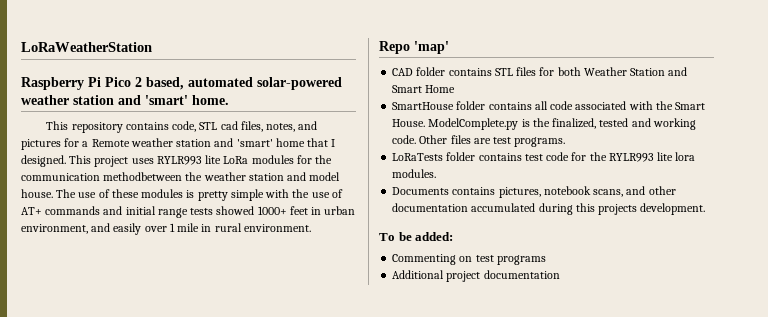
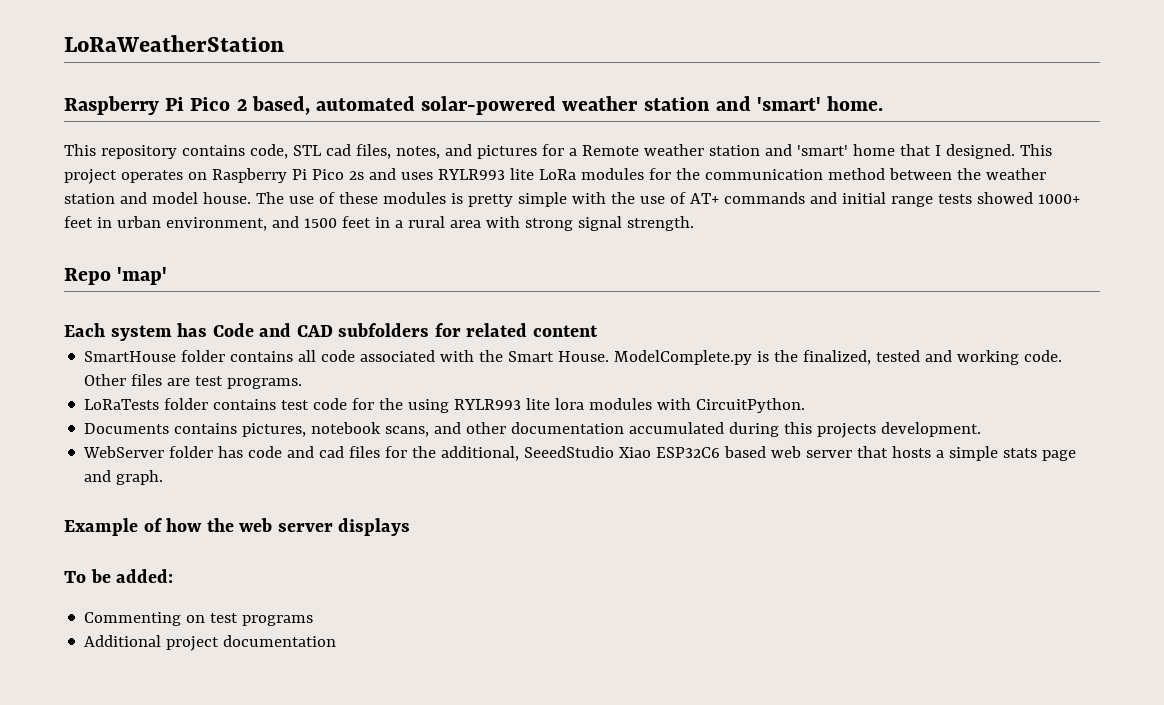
(129, 161) none -> [120,168,396,183] operates on Raspberry Pi Pico 2s and
[103,172,183,181] methodbetween -> [827,168,952,180] method between
[113,223,311,235] [379,41,449,54] [392,67,688,76] [392,85,456,93] easily over 1 mile in rural environment. // Repo 'map' // CAD folder contains STL files for both Weather Station and Smart Home -> [303,216,694,231] [64,267,168,285] [64,323,598,341] 1500 feet in a rural area with strong signal strength. // Repo 'map' // Each system has Code and CAD subfolders for related content
(607, 156) none -> [408,399,450,413] using
[392,169,437,178] modules. -> [589,398,806,413] modules with CircuitPython.
(706, 209) none -> [83,446,1077,461] [84,470,164,485] [64,518,411,536] // WebServer folder has code and cad files for the additional, SeeedStudio Xiao ESP32C6 based web server that hosts a simple stats page and graph. // Example of how the web server displays

